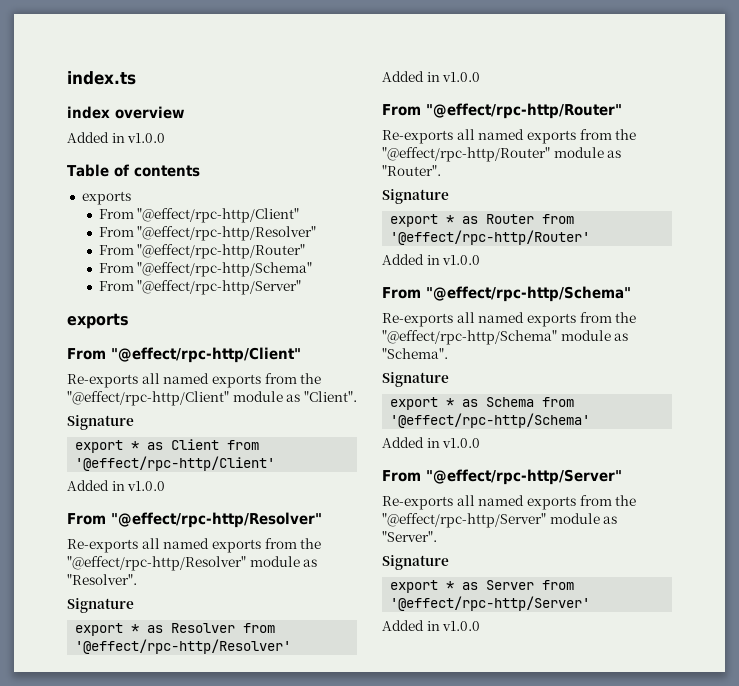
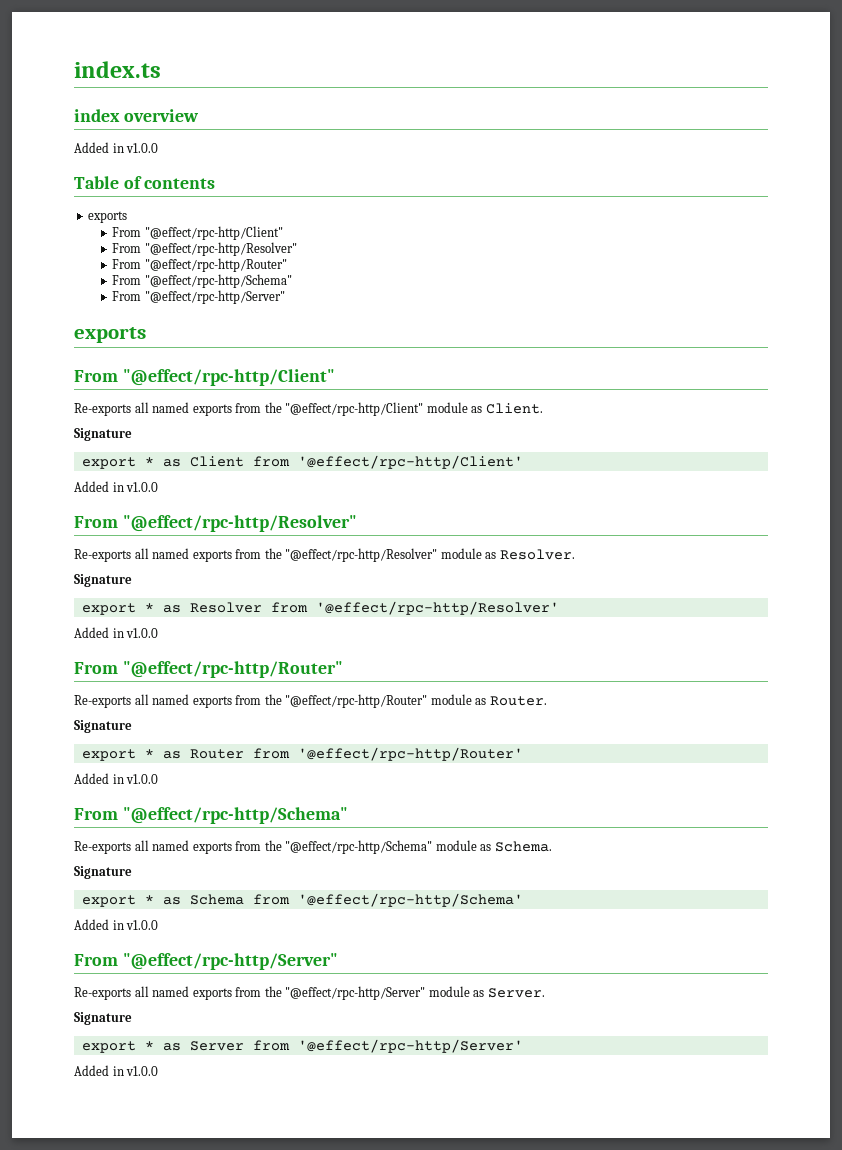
[303,391,357,402] "Client". -> [485,403,543,414] Client.
[67,574,137,585] "Resolver". -> [499,549,575,560] Resolver.
[382,165,441,176] "Router". -> [489,696,547,706] Router.
[382,348,448,359] "Schema". -> [494,841,552,852] Schema.
[382,531,437,542] "Server". -> [487,988,545,998] Server.

